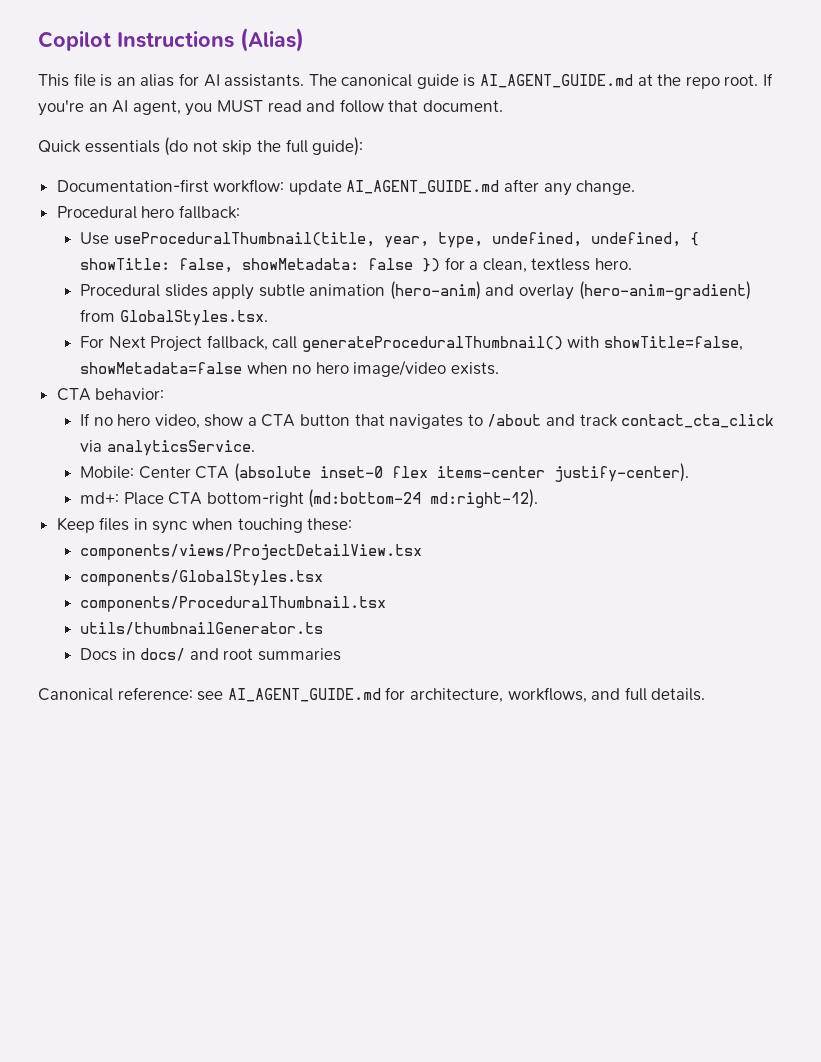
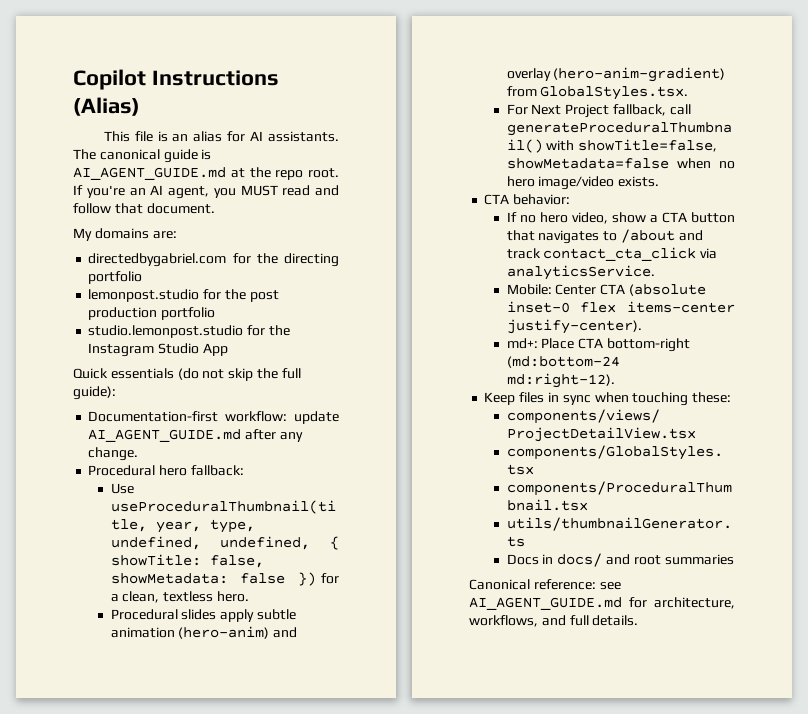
(503, 106) none -> [73,228,177,241] [88,253,339,267] [88,271,143,284] [88,289,279,302] [88,307,216,320] [88,325,290,338] [88,343,228,357] // My domains are: // directedbygabriel.com for the directing portfolio // lemonpost.studio for the post production portfolio // studio.lemonpost.studio for the Instagram Studio App

